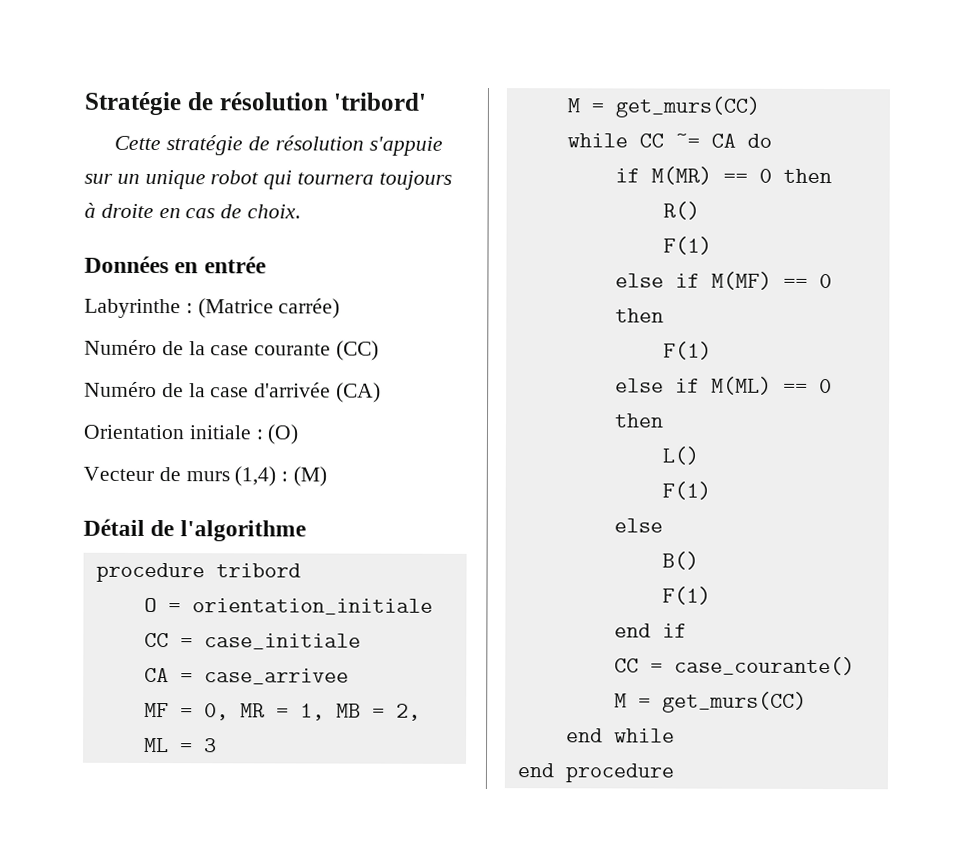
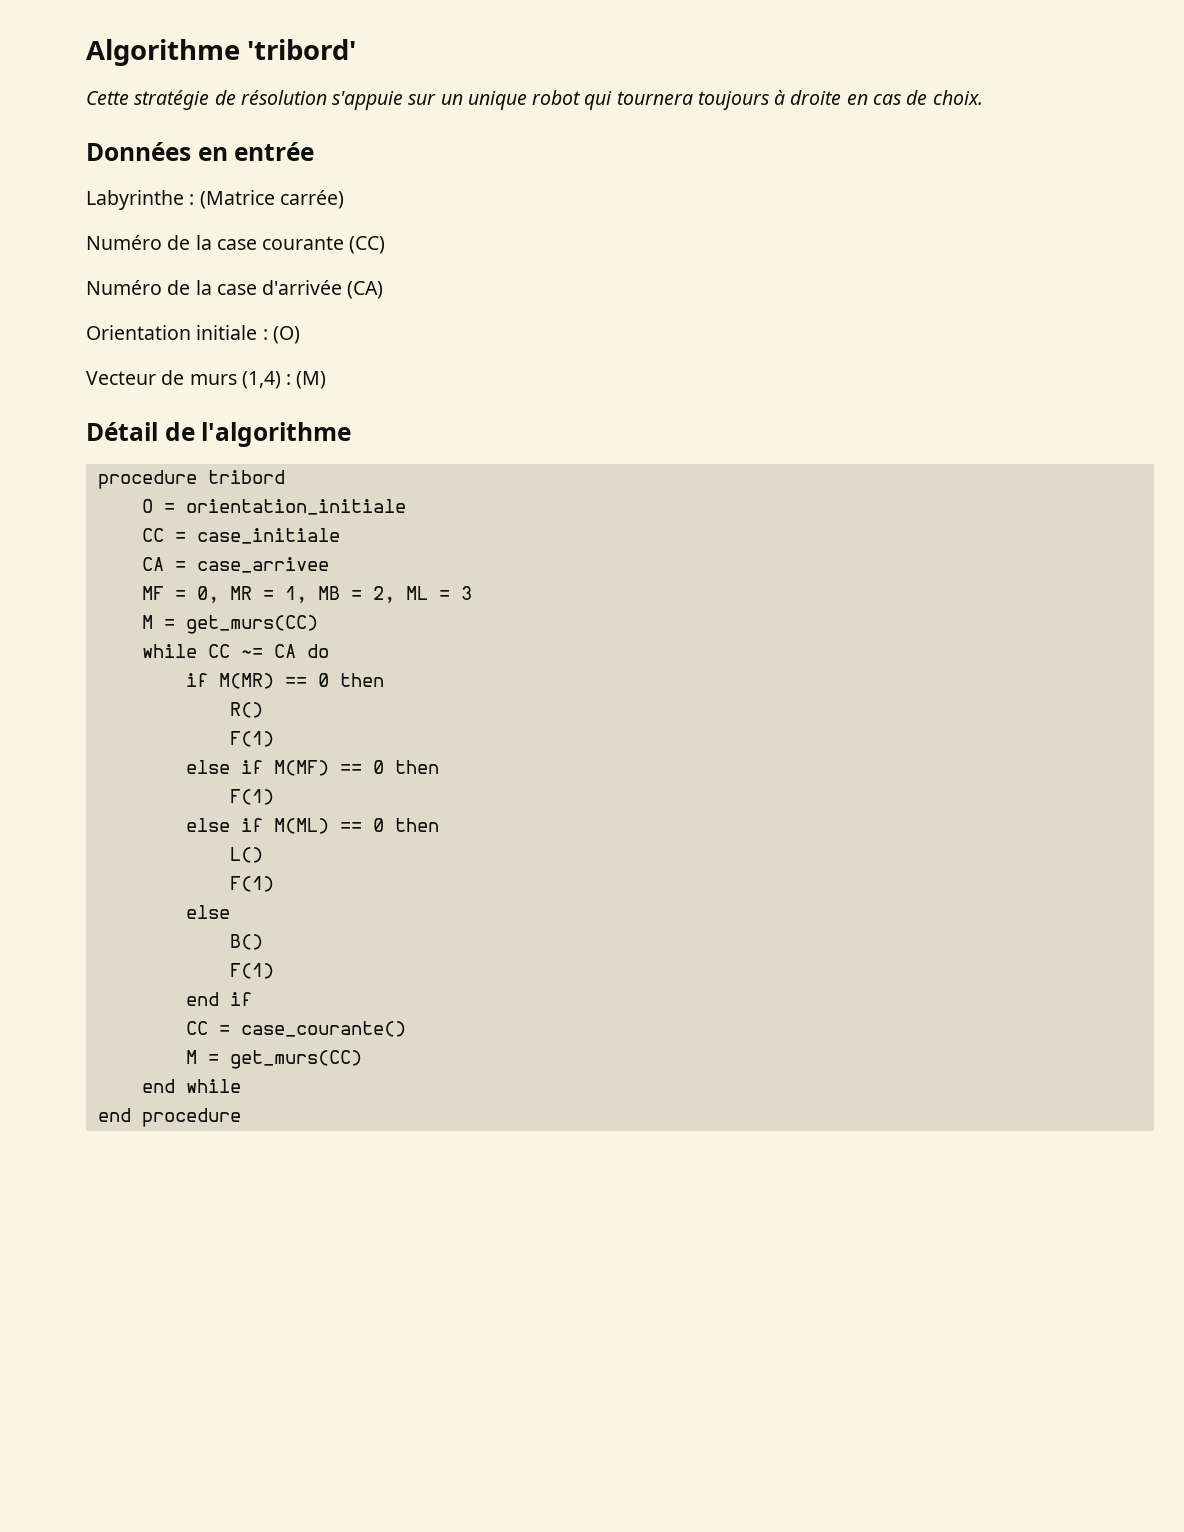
[84,91,328,116] Stratégie de résolution -> [86,39,240,66] Algorithme

